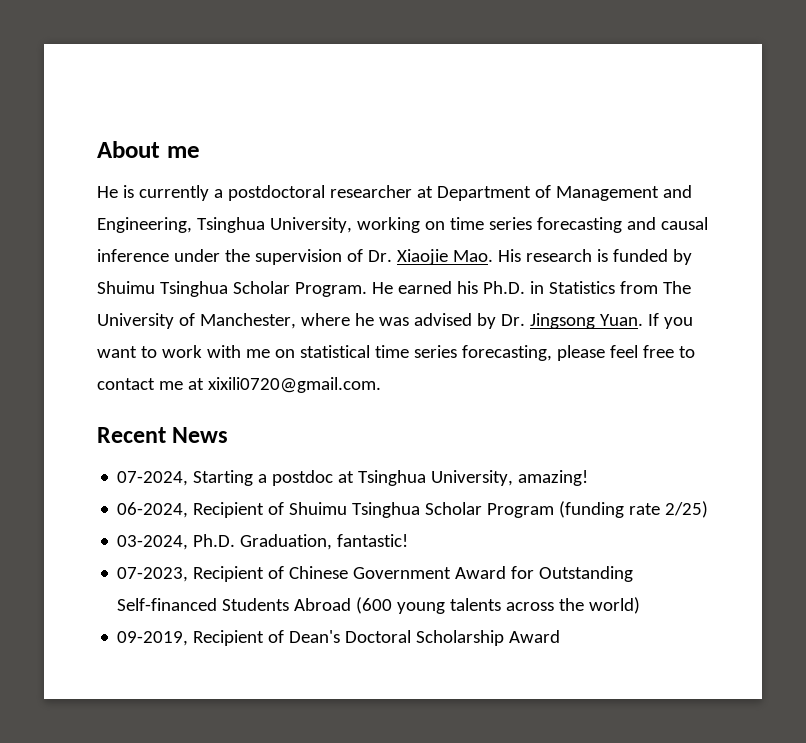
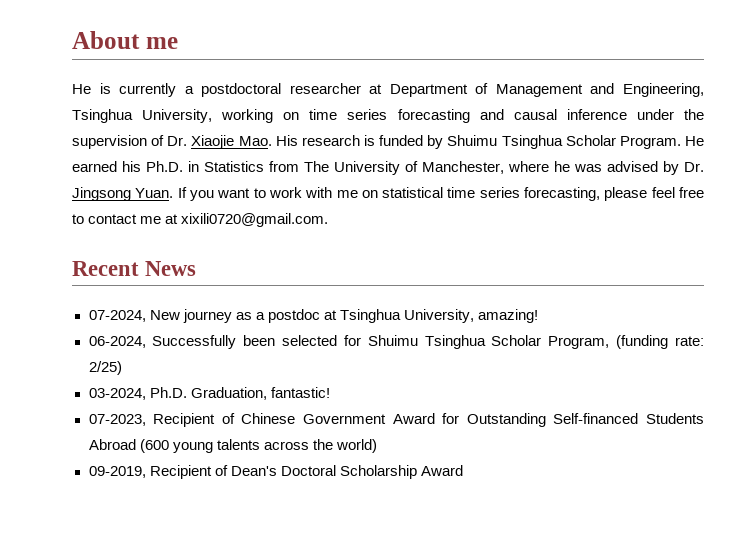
[193,470,254,486] Starting -> [149,309,252,323] New journey as
[193,501,661,518] Recipient of Shuimu Tsinghua Scholar Program (funding rate -> [152,335,705,349] Successfully been selected for Shuimu Tsinghua Scholar Program, (funding rate:

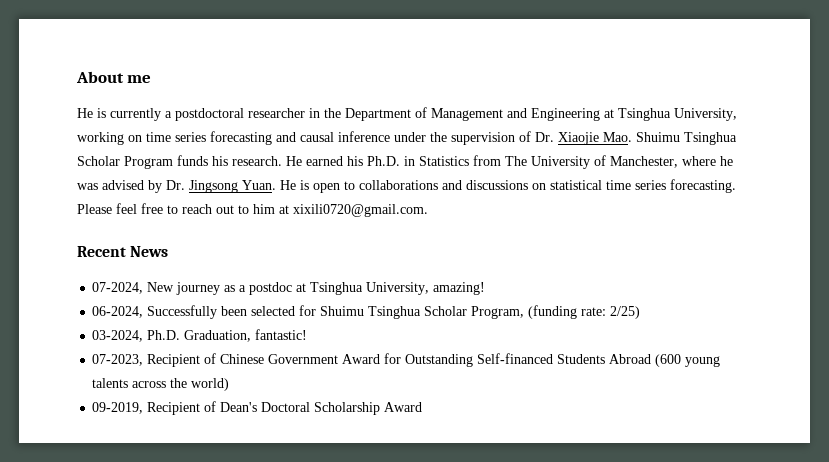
[369,84,383,94] at -> [309,108,341,118] in the
[623,83,704,97] Engineering, -> [531,108,614,121] Engineering at
[275,135,681,149] His research is funded by Shuimu Tsinghua Scholar Program. -> [636,132,737,145] [77,155,282,169] Shuimu Tsinghua Scholar Program funds his research.
[177,187,358,201] If you want to work with me -> [280,180,528,193] He is open to collaborations and discussions
[524,187,648,201] forecasting, please -> [670,179,736,193] [77,204,112,214] forecasting. Please
[88,214,162,224] contact me -> [182,204,275,214] reach out to him

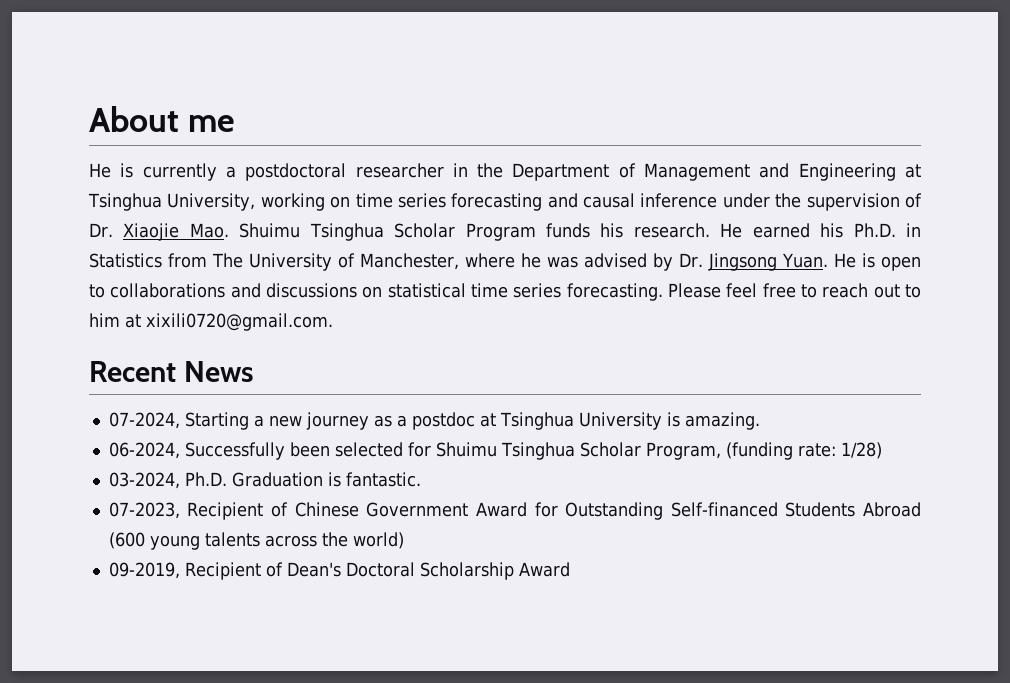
[147,282,175,292] New -> [184,412,302,430] Starting a new
[366,282,486,295] University, amazing! -> [578,412,760,430] University is amazing.
[610,306,641,319] 2/25) -> [840,442,882,459] 1/28)
[184,329,308,342] Graduation, fantastic! -> [231,472,421,487] Graduation is fantastic.

